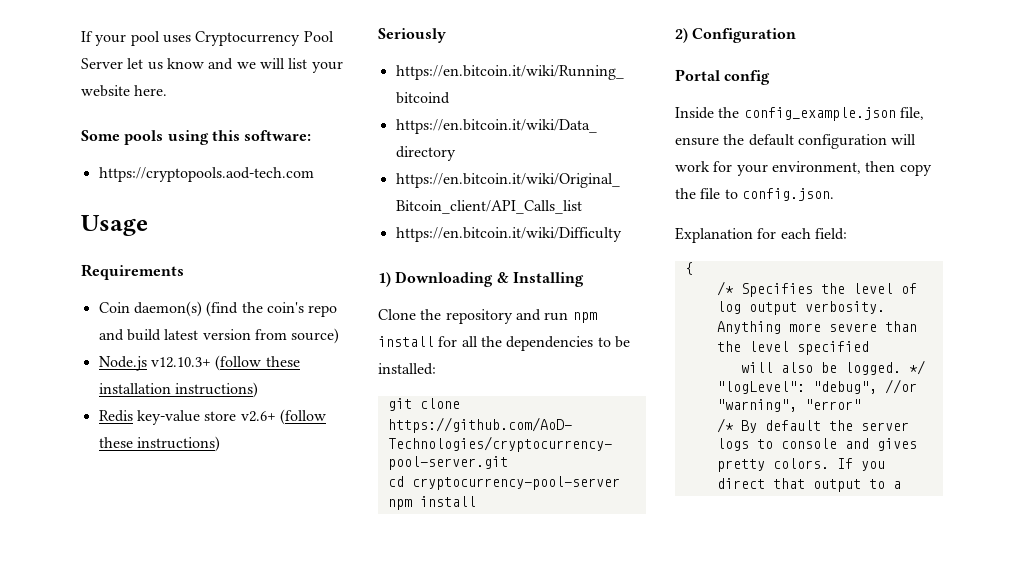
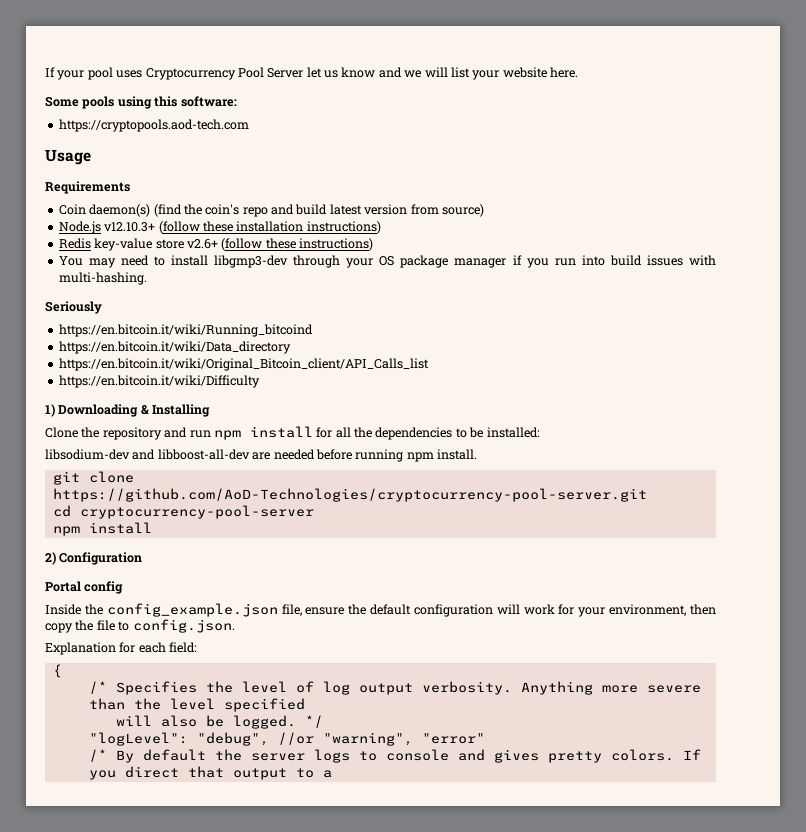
(220, 444) none -> [58,255,717,268] [58,272,147,285] // You may need to install libgmp3-dev through your OS package manager if you run into build issues with multi-hashing.
(436, 369) none -> [45,449,477,462] // libsodium-dev and libboost-all-dev are needed before running npm install.

